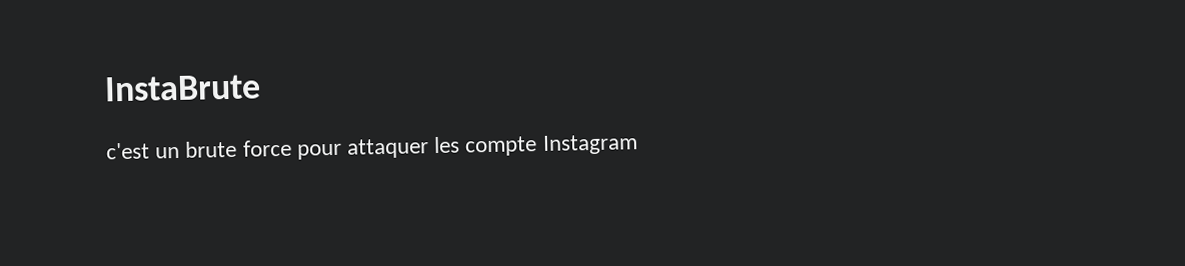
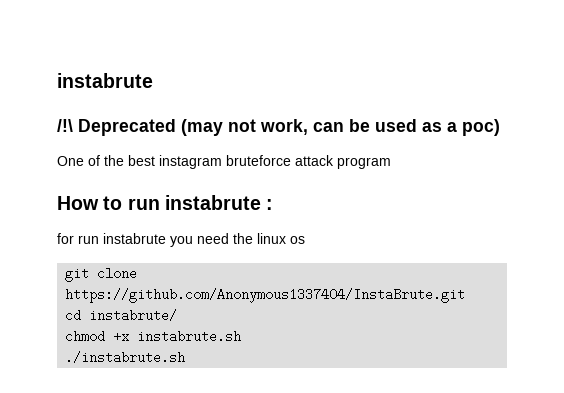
[104,74,261,102] [106,134,638,160] InstaBrute // c'est un brute force pour attaquer les compte Instagram -> [57,73,153,88] [57,119,500,136] [57,155,391,169] [57,195,274,210] [57,233,305,247] [65,267,138,282] [65,288,466,303] [65,309,178,322] [65,330,242,343] [65,351,186,364] instabrute // /!\ Deprecated (may not work, can be used as a poc) // One of the best instagram bruteforce attack program // How to run instabrute : // for run instabrute you need the linux os // git clone https://github.com/Anonymous1337404/InstaBrute.git // cd instabrute/ // chmod +x instabrute.sh // ./instabrute.sh

